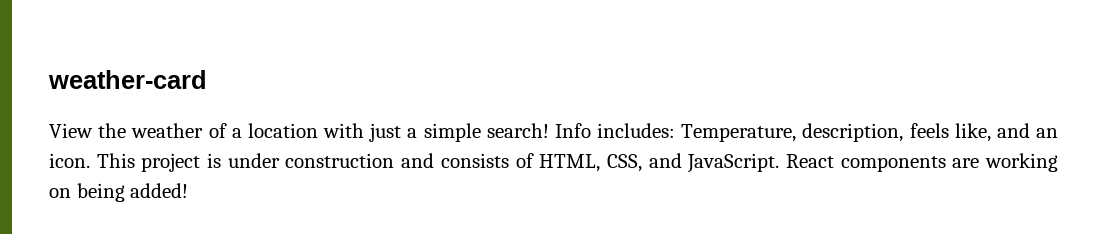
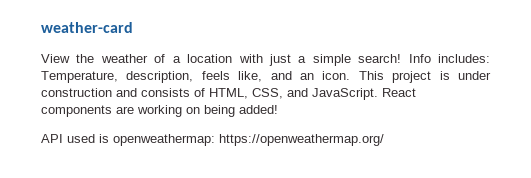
(189, 190) none -> [41,134,384,146] // API used is openweathermap: https://openweathermap.org/

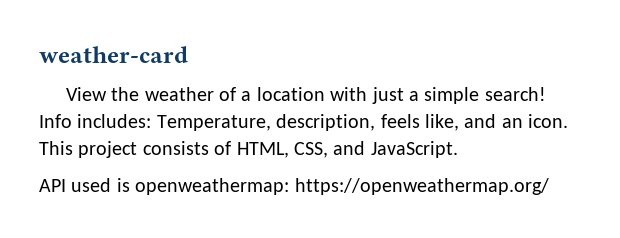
[439,71,491,80] [41,88,137,97] is under construction and -> (138, 149) none
[382,88,416,97] [41,105,278,117] React components are working on being added! -> (458, 149) none

